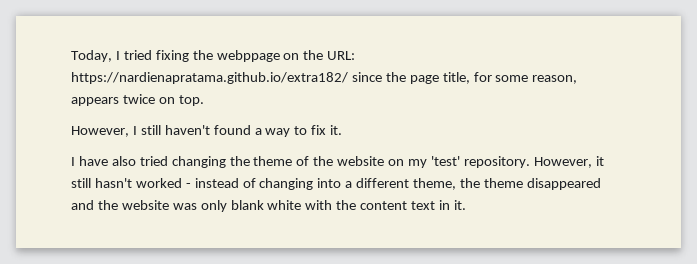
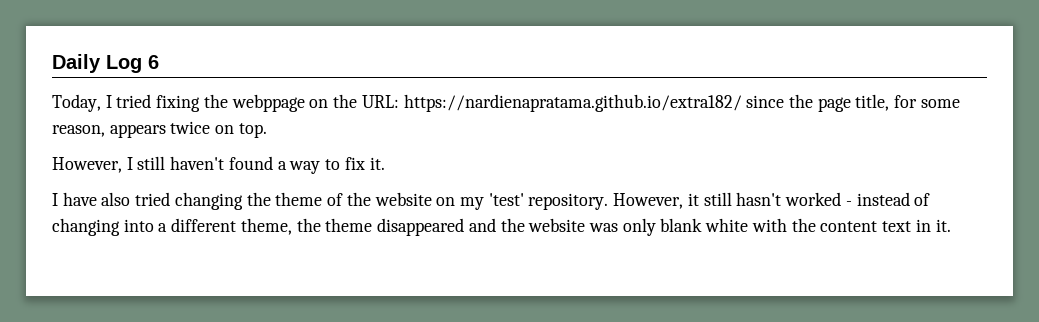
(71, 56) none -> [52,54,159,73] Daily Log 6 //

